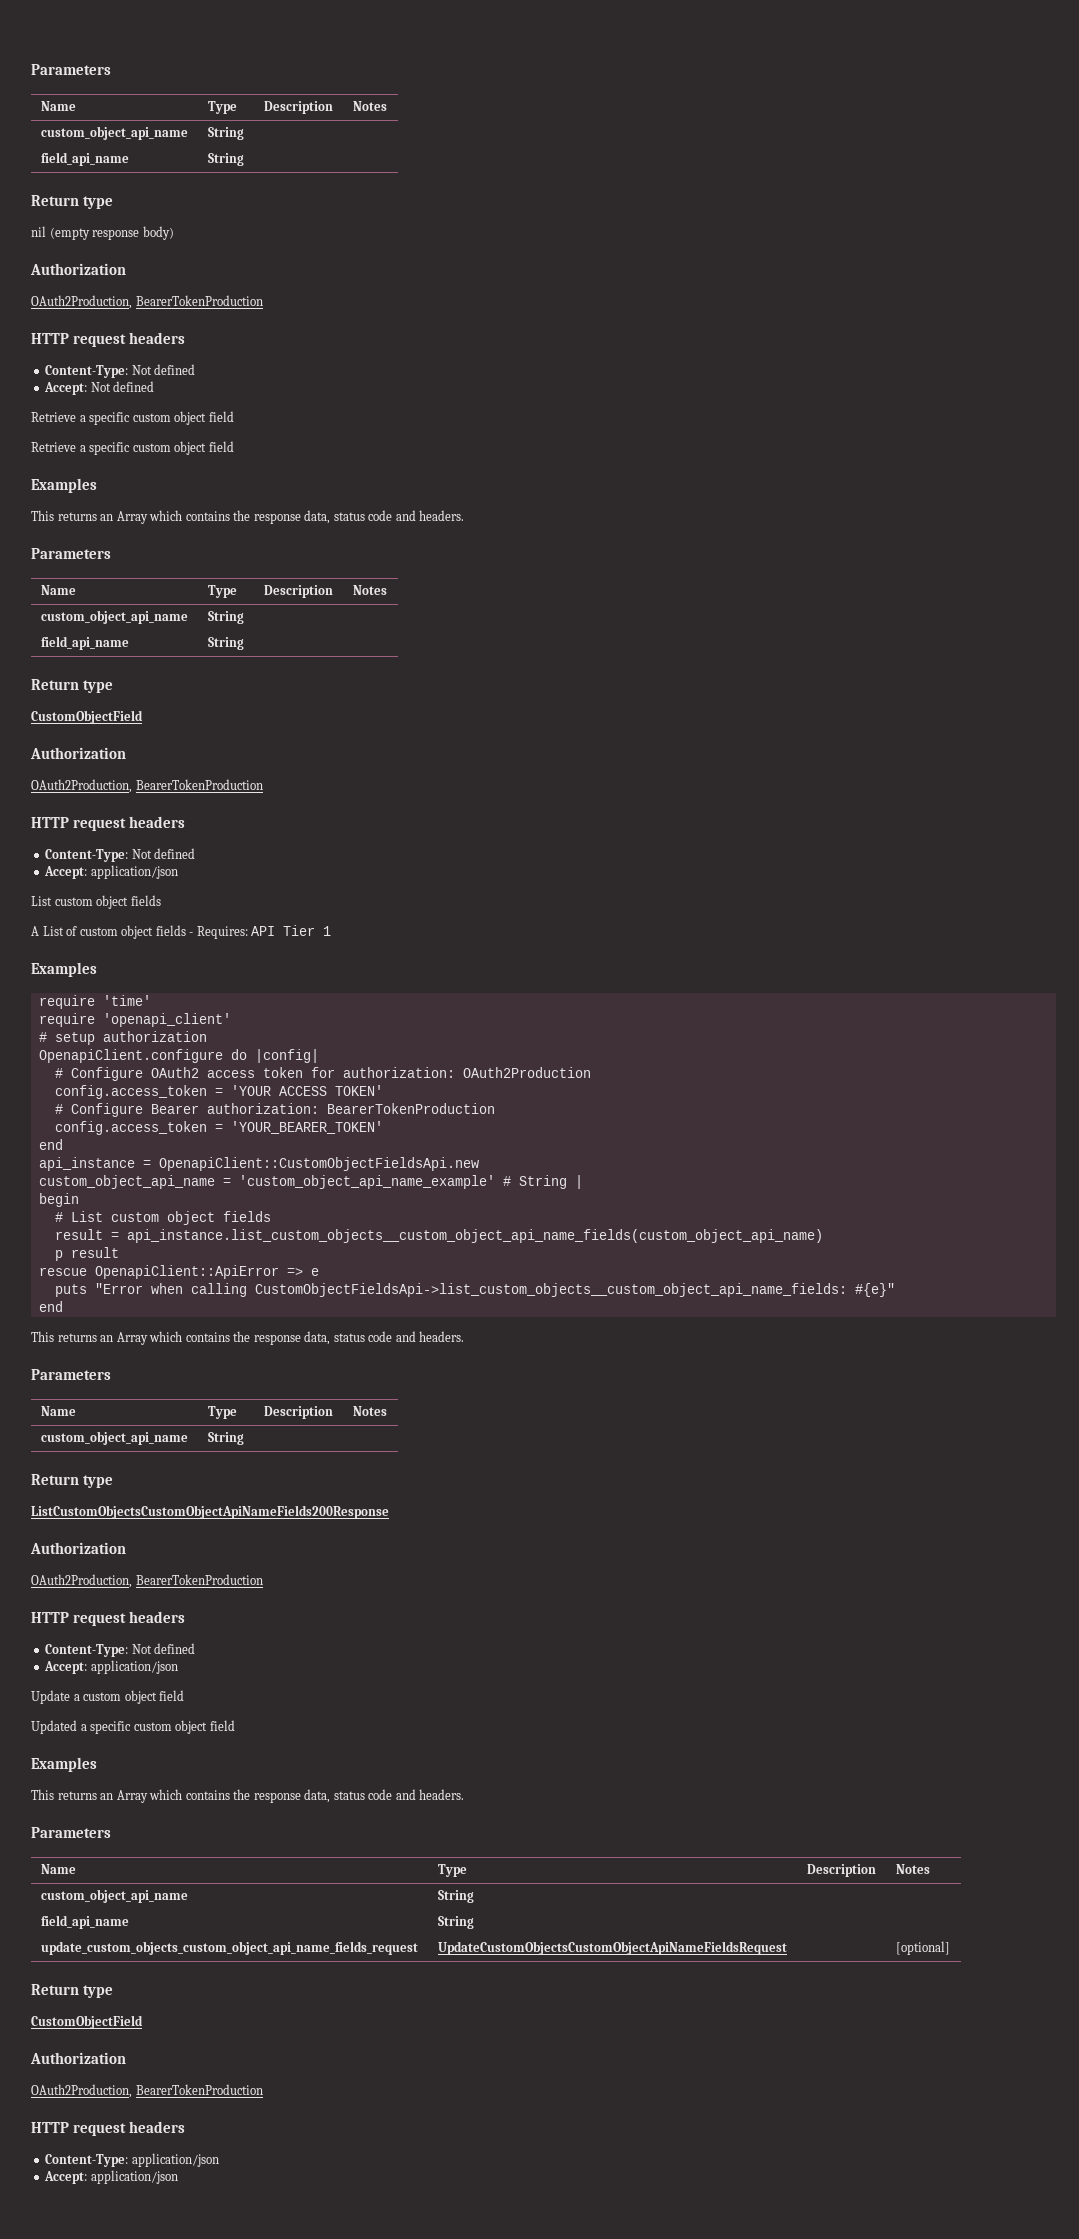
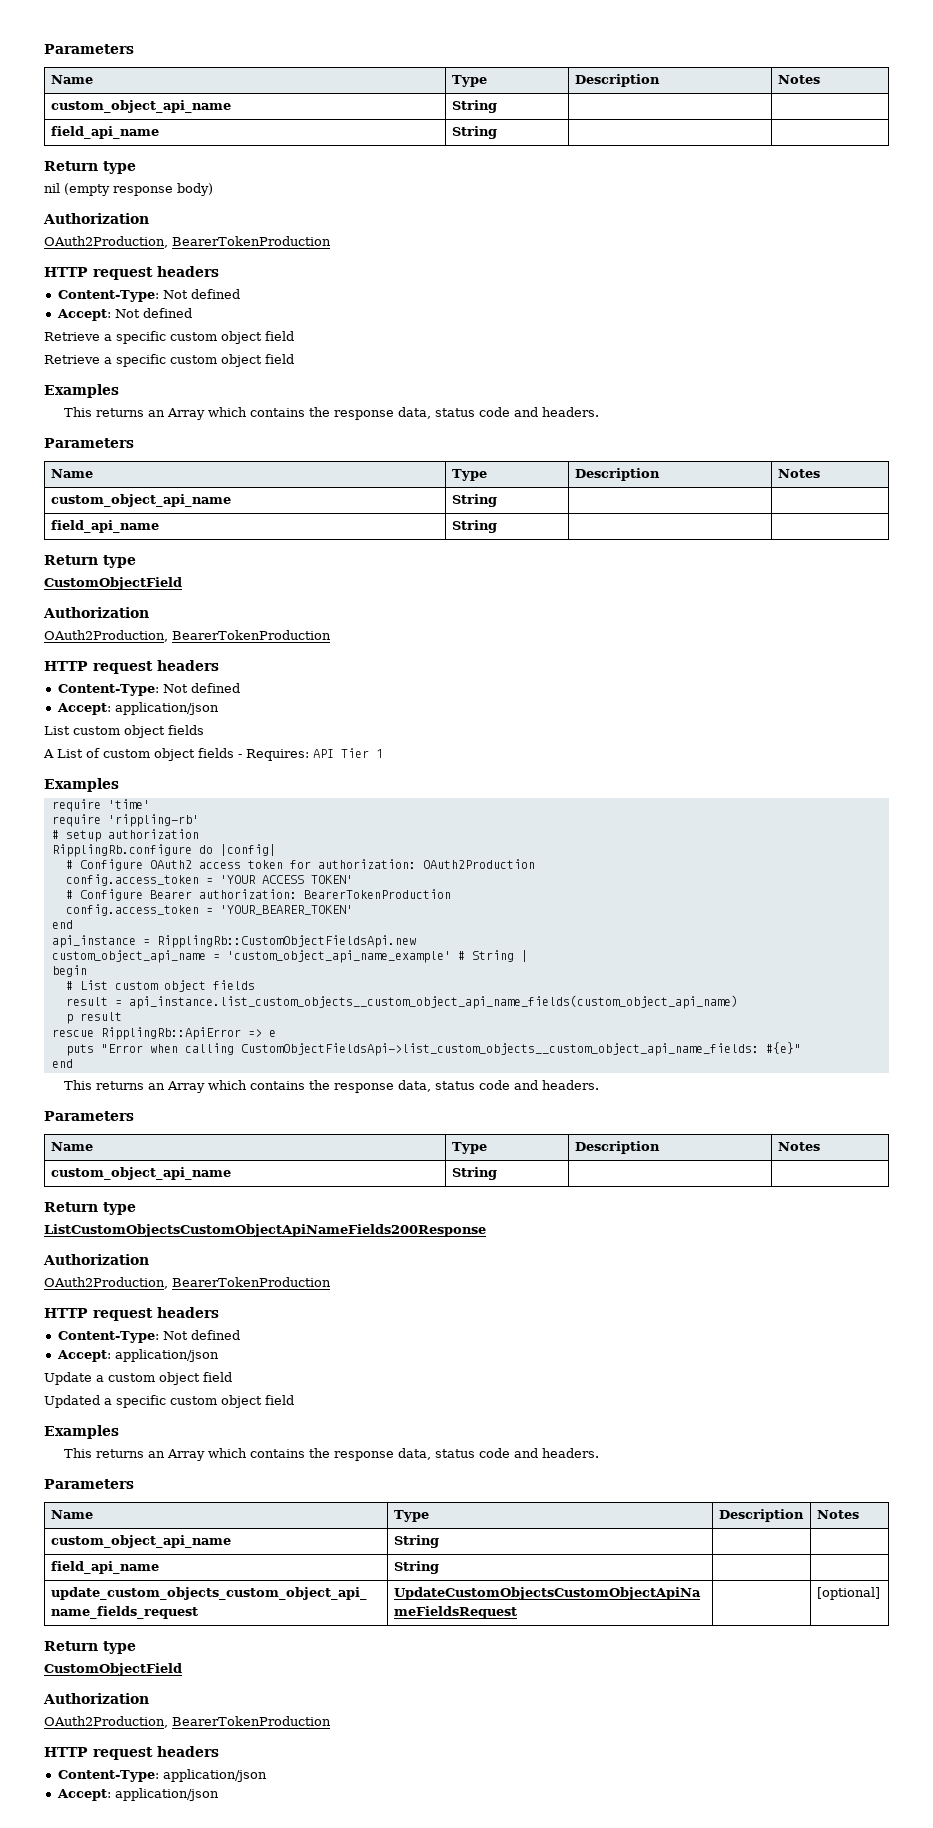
[102,1013,231,1027] 'openapi_client' -> [107,814,199,827] 'rippling-rb'
[38,1049,223,1063] OpenapiClient.configure -> [51,844,192,857] RipplingRb.configure
[158,1157,479,1171] OpenapiClient::CustomObjectFieldsApi.new -> [156,935,416,948] RipplingRb::CustomObjectFieldsApi.new
[94,1265,279,1279] OpenapiClient::ApiError -> [100,1027,241,1040] RipplingRb::ApiError

